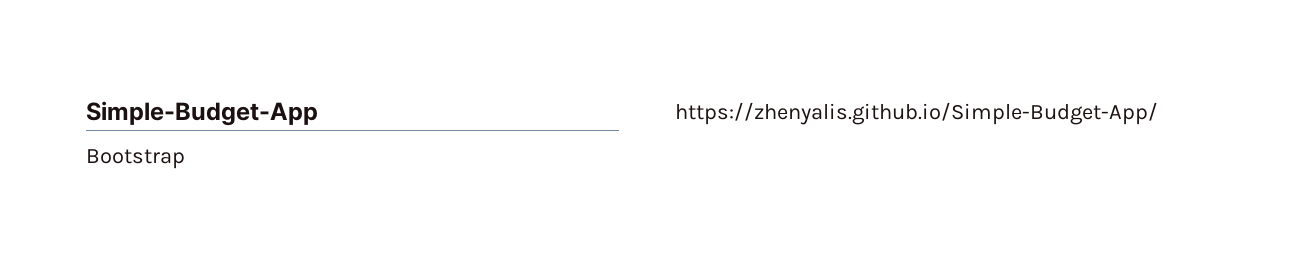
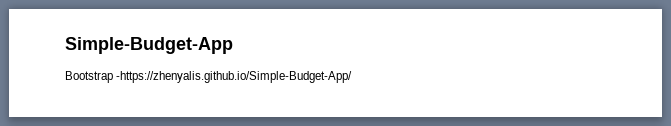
[675,102,1158,125] https://zhenyalis.github.io/Simple-Budget-App/ -> [116,71,353,83] -https://zhenyalis.github.io/Simple-Budget-App/

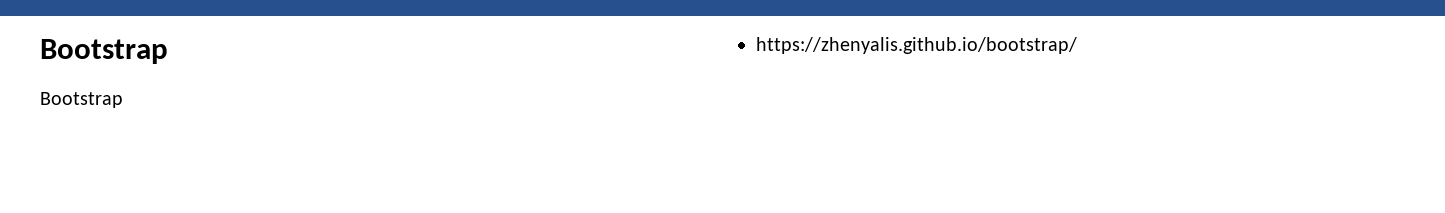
[65,37,233,54] [65,71,353,83] Simple-Budget-App // Bootstrap -https://zhenyalis.github.io/Simple-Budget-App/ -> [40,39,168,64] [40,92,123,108] [756,37,1077,54] Bootstrap // Bootstrap // https://zhenyalis.github.io/bootstrap/

